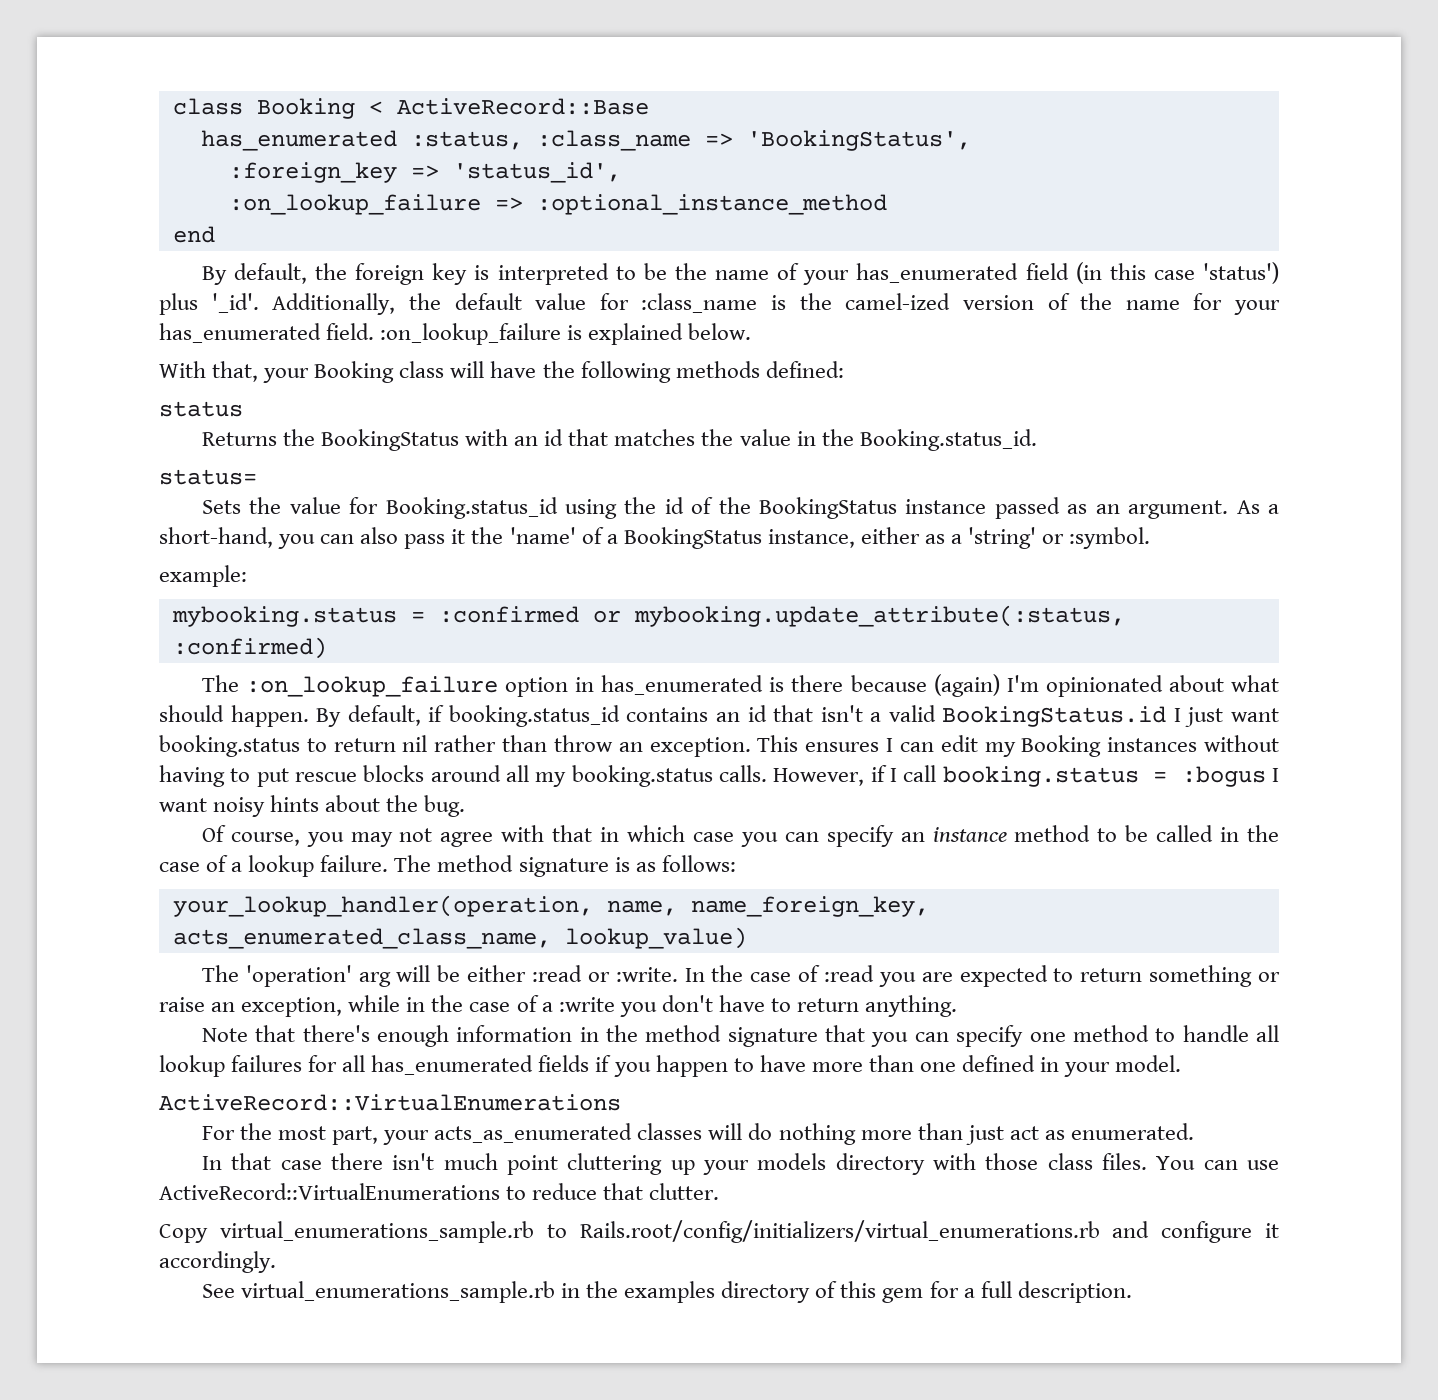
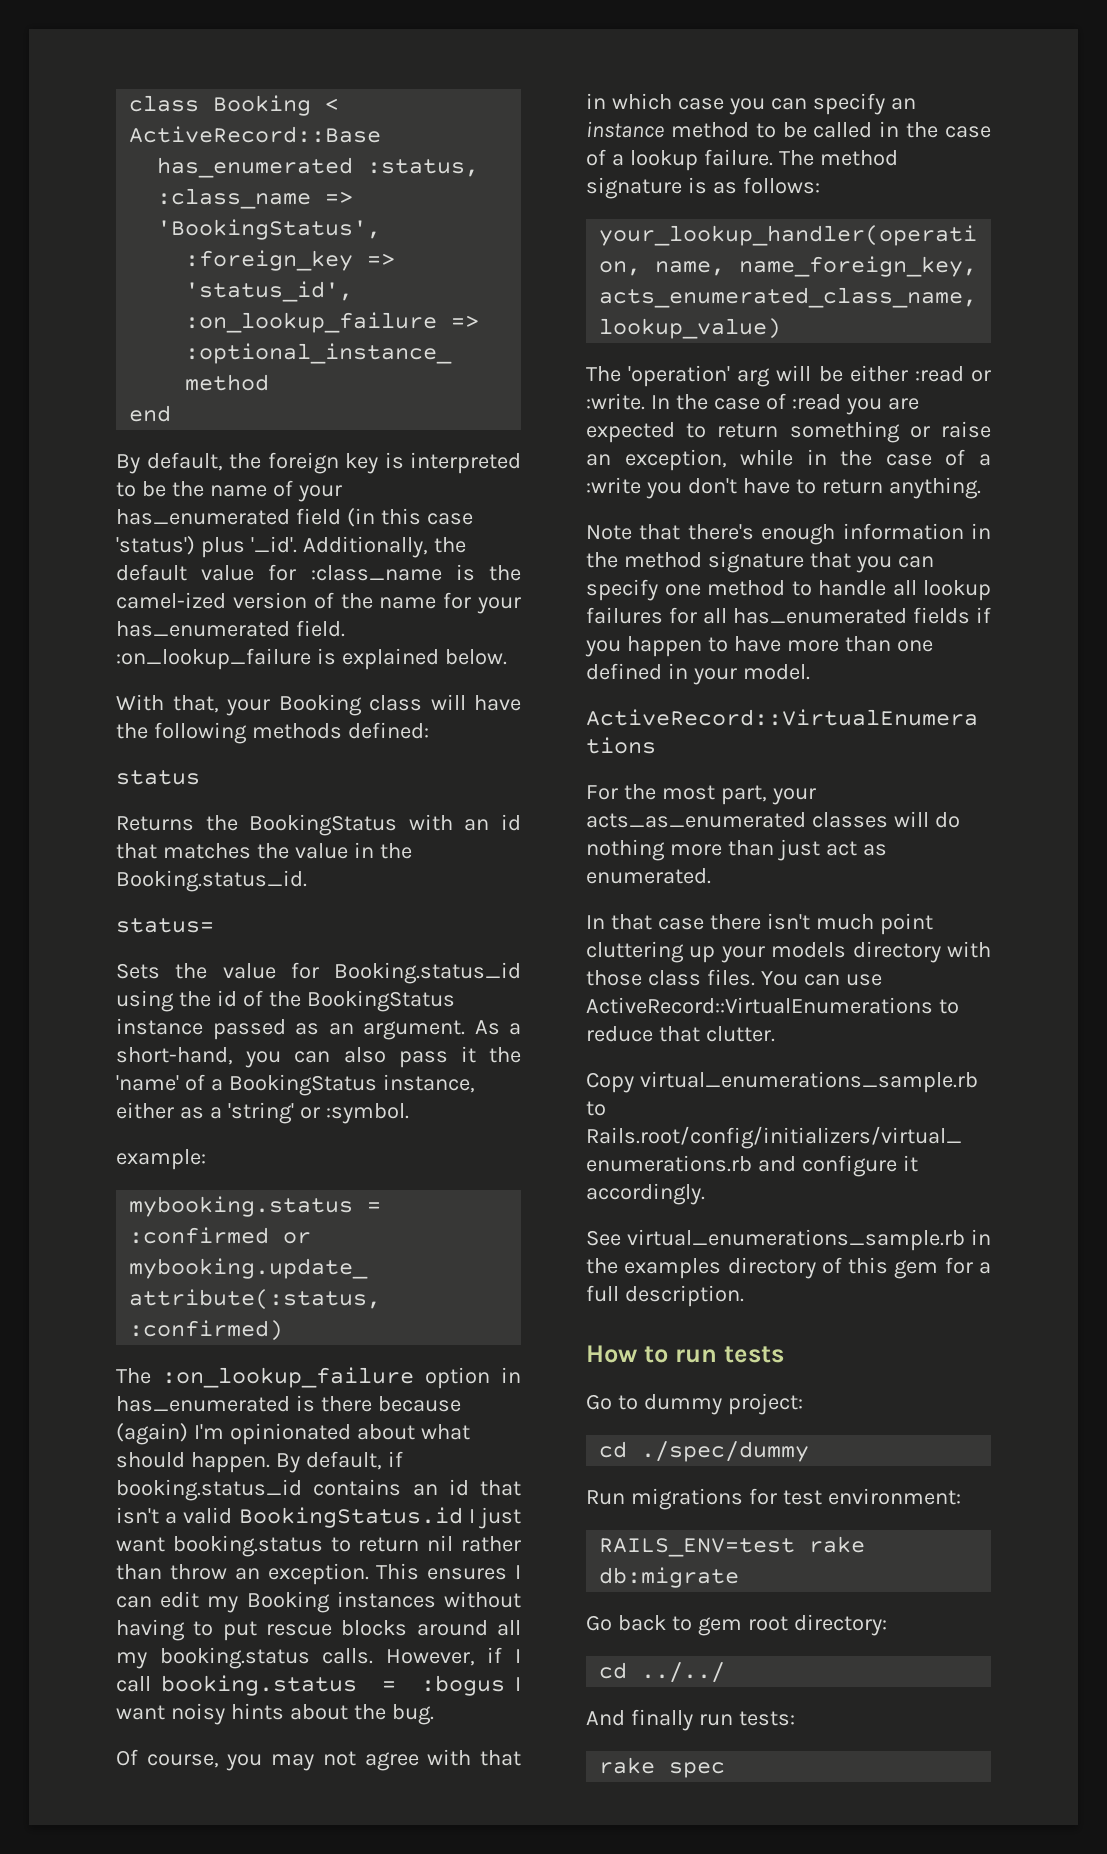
(1132, 1292) none -> [586,1345,784,1363] [586,1393,803,1415] [599,1441,810,1462] [586,1488,961,1510] [599,1536,866,1557] [599,1567,740,1588] [586,1614,887,1636] [599,1662,726,1683] [586,1709,795,1731] [599,1757,726,1778] // How to run tests // Go to dummy project: // cd ./spec/dummy // Run migrations for test environment: // RAILS_ENV=test rake db:migrate // Go back to gem root directory: // cd ../../ // And finally run tests: // rake spec

